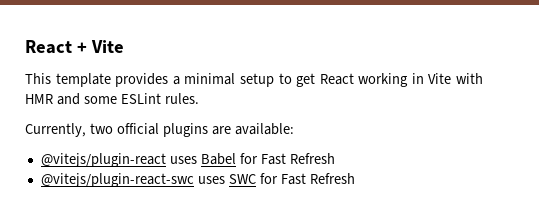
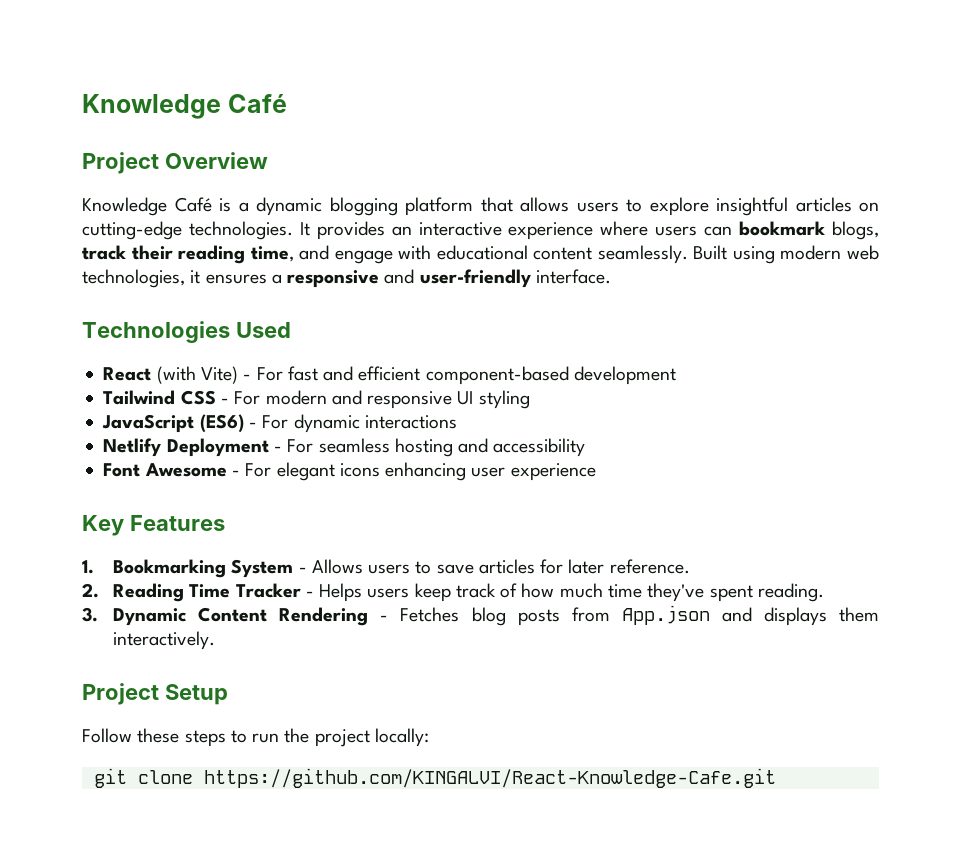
[25,40,124,54] [25,73,483,87] [25,93,199,105] [25,123,294,137] [40,153,335,167] [40,173,355,187] React + Vite // This template provides a minimal setup to get React working in Vite with HMR and some ESLint rules. // Currently, two official plugins are available: // @vitejs/plugin-react uses Babel for Fast Refresh // @vitejs/plugin-react-swc uses SWC for Fast Refresh -> [82,94,287,119] [82,152,268,174] [82,197,879,216] [82,221,879,240] [82,245,880,264] [82,269,611,288] [82,321,291,343] [103,366,676,385] [103,390,530,409] [102,414,457,433] [103,438,586,457] [103,462,596,481] [82,515,225,536] [82,559,690,578] [82,583,824,602] [82,605,880,626] [113,631,216,650] [82,683,228,705] [82,728,429,747] [93,768,776,788] Knowledge Café // Project Overview // Knowledge Café is a dynamic blogging platform that allows users to explore insightful articles on cutting-edge technologies. It provides an interactive experience where users can bookmark blogs, track their reading time, and engage with educational content seamlessly. Built using modern web technologies, it ensures a responsive and user-friendly interface. // Technologies Used // React (with Vite) - For fast and efficient component-based development // Tailwind CSS - For modern and responsive UI styling // JavaScript (ES6) - For dynamic interactions // Netlify Deployment - For seamless hosting and accessibility // Font Awesome - For elegant icons enhancing user experience // Key Features // 1. Bookmarking System - Allows users to save articles for later reference. // 2. Reading Time Tracker - Helps users keep track of how much time they've spent reading. // 3. Dynamic Content Rendering - Fetches blog posts from App.json and displays them interactively. // Project Setup // Follow these steps to run the project locally: // git clone https://github.com/KINGALVI/React-Knowledge-Cafe.git

